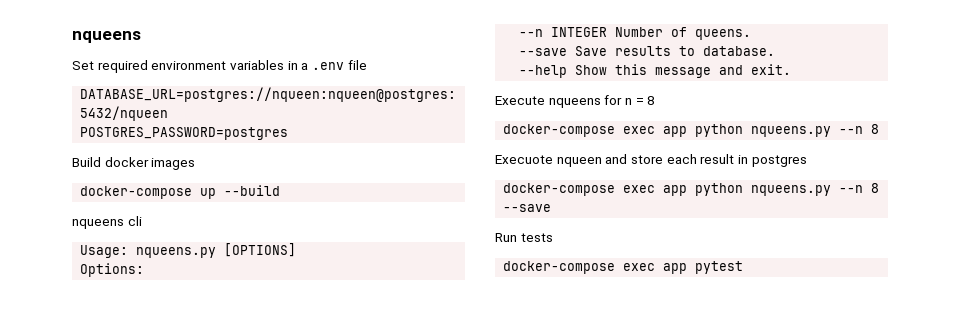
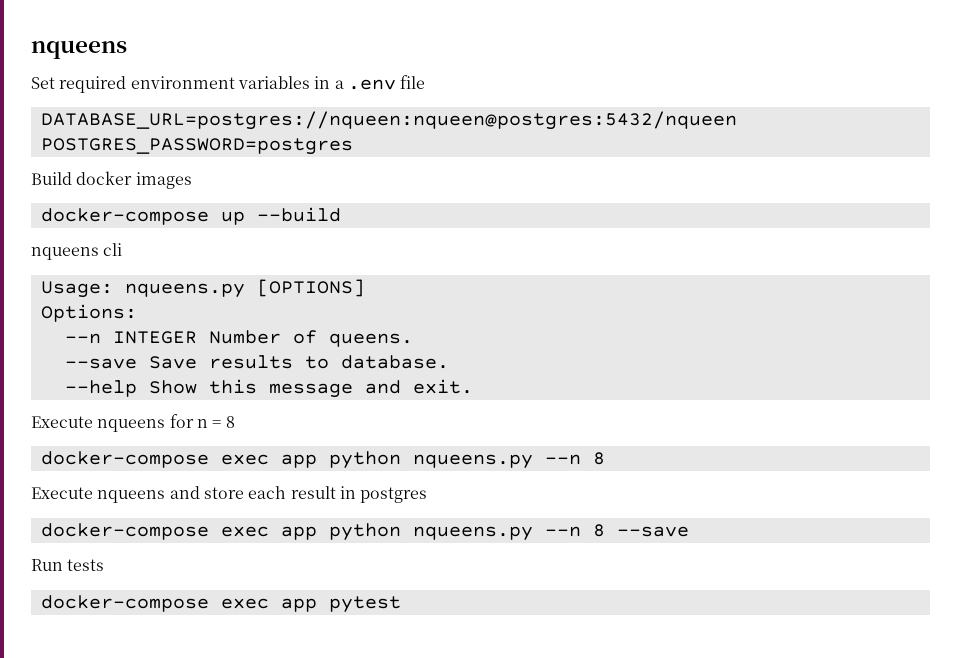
[495,155,602,167] Execuote nqueen -> [31,487,166,503] Execute nqueens

